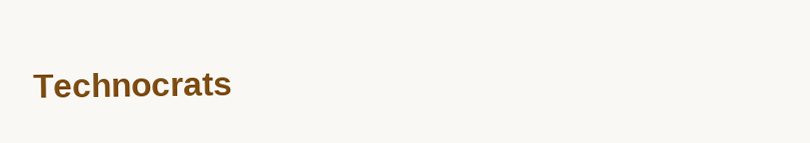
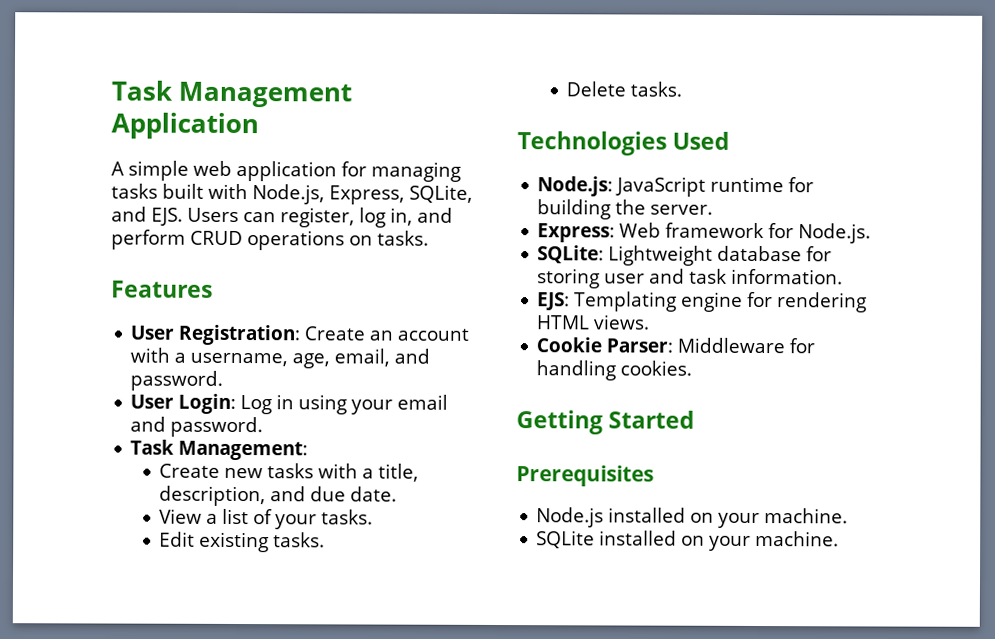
[32,71,233,98] Technocrats -> [111,80,352,108] [111,112,259,140] [111,160,461,182] [111,183,473,205] [111,206,454,228] [111,229,429,251] [111,280,213,298] [130,324,470,346] [130,347,431,369] [130,370,224,391] [130,393,449,415] [130,416,264,438] [130,439,309,461] [159,463,420,482] [159,485,398,507] [159,508,374,530] [159,531,326,553] [566,81,683,97] [517,131,731,156] [537,176,815,197] [537,199,714,220] [537,222,872,244] [537,245,833,266] [537,268,844,289] [537,291,868,313] [536,314,651,330] [536,337,816,354] [536,360,693,381] [516,410,696,435] [516,465,654,487] [536,507,849,529] [536,530,840,551] Task Management Application // A simple web application for managing tasks built with Node.js, Express, SQLite, and EJS. Users can register, log in, and perform CRUD operations on tasks. // Features // User Registration: Create an account with a username, age, email, and password. // User Login: Log in using your email and password. // Task Management: // Create new tasks with a title, description, and due date. // View a list of your tasks. // Edit existing tasks. // Delete tasks. // Technologies Used // Node.js: JavaScript runtime for building the server. // Express: Web framework for Node.js. // SQLite: Lightweight database for storing user and task information. // EJS: Templating engine for rendering HTML views. // Cookie Parser: Middleware for handling cookies. // Getting Started // Prerequisites // Node.js installed on your machine. // SQLite installed on your machine.

